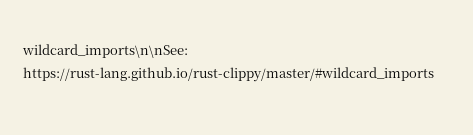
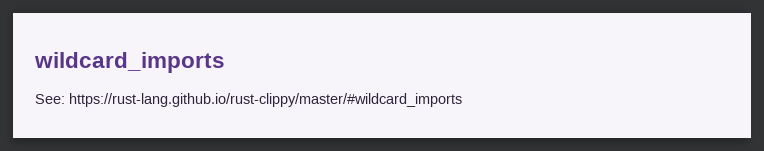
[22,44,188,58] wildcard_imports\n\nSee: -> [34,52,225,73] [35,94,65,104] wildcard_imports // See:

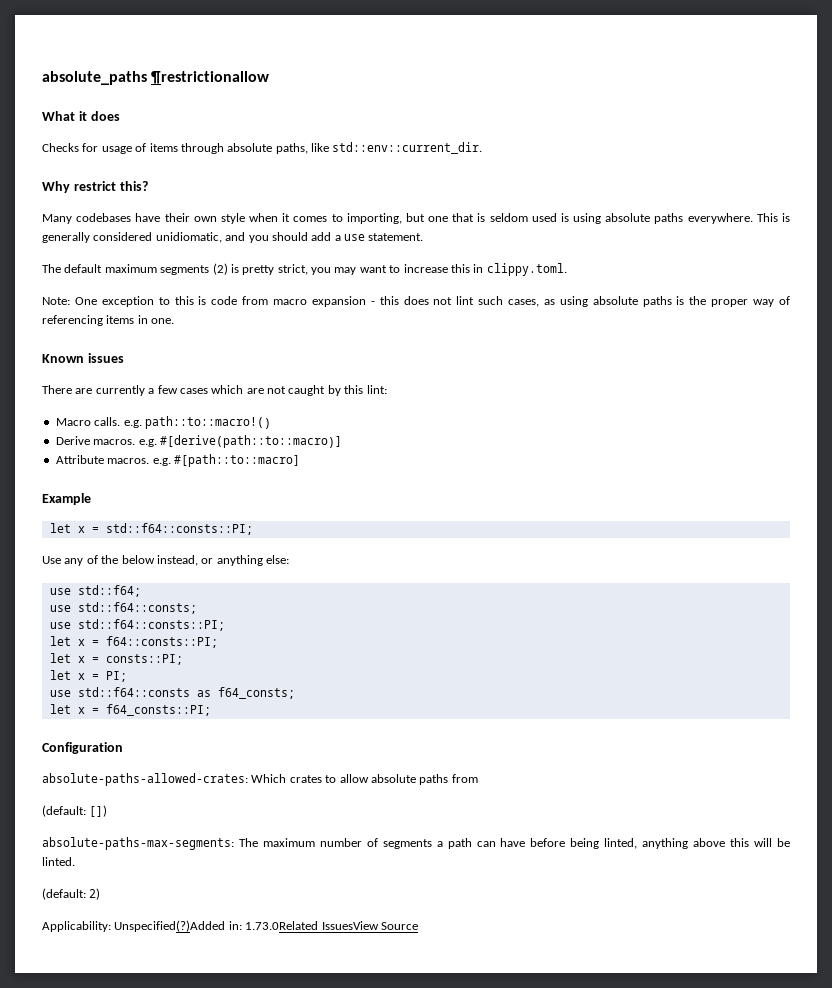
[34,52,225,73] [35,93,462,107] wildcard_imports // See: https://rust-lang.github.io/rust-clippy/master/#wildcard_imports -> [42,71,270,85] [42,111,120,121] [42,142,483,154] [42,181,148,193] [42,213,790,224] [42,232,424,243] [42,263,567,276] [42,296,790,307] [42,315,175,326] [42,353,124,363] [42,385,387,396] [55,416,271,429] [55,435,342,448] [55,454,300,467] [42,493,91,505] [49,523,253,535] [42,555,289,566] [49,585,141,597] [49,602,197,614] [49,619,225,631] [49,636,218,648] [49,653,183,665] [49,670,127,682] [49,687,295,699] [49,704,211,716] [42,742,123,754] [42,773,478,786] [42,805,108,817] [42,837,791,850] [42,857,75,866] [42,888,101,900] [42,920,418,932] absolute_paths ¶restrictionallow // What it does // Checks for usage of items through absolute paths, like std::env::current_dir. // Why restrict this? // Many codebases have their own style when it comes to importing, but one that is seldom used is using absolute paths everywhere. This is generally considered unidiomatic, and you should add a use statement. // The default maximum segments (2) is pretty strict, you may want to increase this in clippy.toml. // Note: One exception to this is code from macro expansion - this does not lint such cases, as using absolute paths is the proper way of referencing items in one. // Known issues // There are currently a few cases which are not caught by this lint: // Macro calls. e.g. path::to::macro!() // Derive macros. e.g. #[derive(path::to::macro)] // Attribute macros. e.g. #[path::to::macro] // Example // let x = std::f64::consts::PI; // Use any of the below instead, or anything else: // use std::f64; // use std::f64::consts; // use std::f64::consts::PI; // let x = f64::consts::PI; // let x = consts::PI; // let x = PI; // use std::f64::consts as f64_consts; // let x = f64_consts::PI; // Configuration // absolute-paths-allowed-crates: Which crates to allow absolute paths from // (default: []) // absolute-paths-max-segments: The maximum number of segments a path can have before being linted, anything above this will be linted. // (default: 2) // Applicability: Unspecified(?)Added in: 1.73.0Related IssuesView Source

